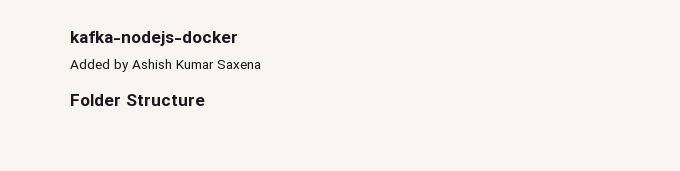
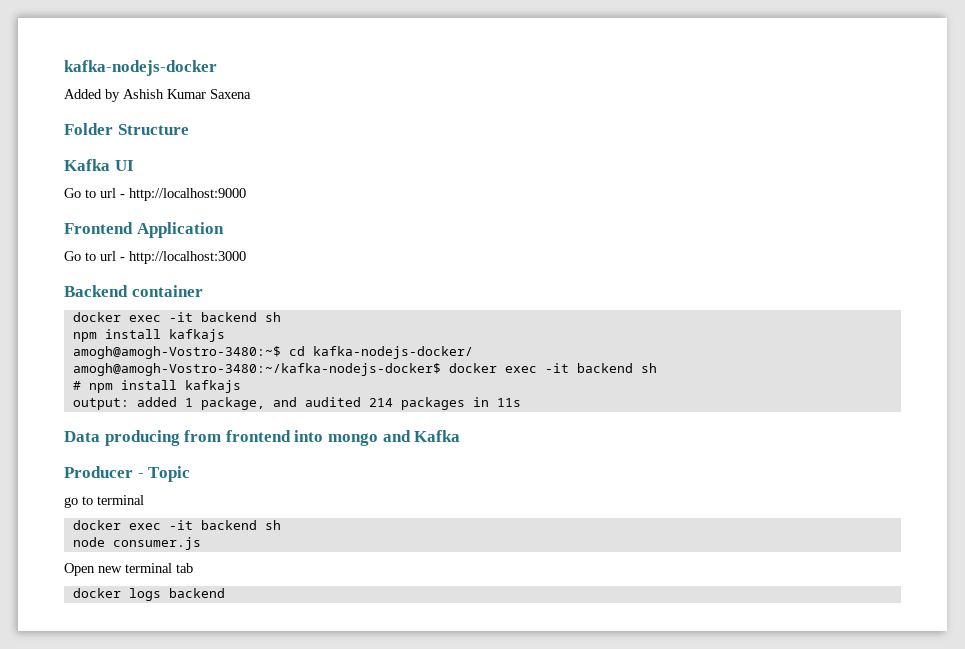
(205, 100) none -> [64,159,134,171] [64,188,246,201] [64,222,224,238] [64,251,246,264] [64,285,203,297] [72,312,281,322] [72,329,225,342] [72,346,473,359] [72,363,657,376] [72,380,241,393] [72,397,521,410] [64,430,461,446] [64,466,191,482] [64,495,144,508] [72,520,281,530] [72,537,201,550] [64,563,193,576] [72,588,225,601] // Kafka UI // Go to url - http://localhost:9000 // Frontend Application // Go to url - http://localhost:3000 // Backend container // docker exec -it backend sh // npm install kafkajs // amogh@amogh-Vostro-3480:~$ cd kafka-nodejs-docker/ // amogh@amogh-Vostro-3480:~/kafka-nodejs-docker$ docker exec -it backend sh // # npm install kafkajs // output: added 1 package, and audited 214 packages in 11s // Data producing from frontend into mongo and Kafka // Producer - Topic // go to terminal // docker exec -it backend sh // node consumer.js // Open new terminal tab // docker logs backend

